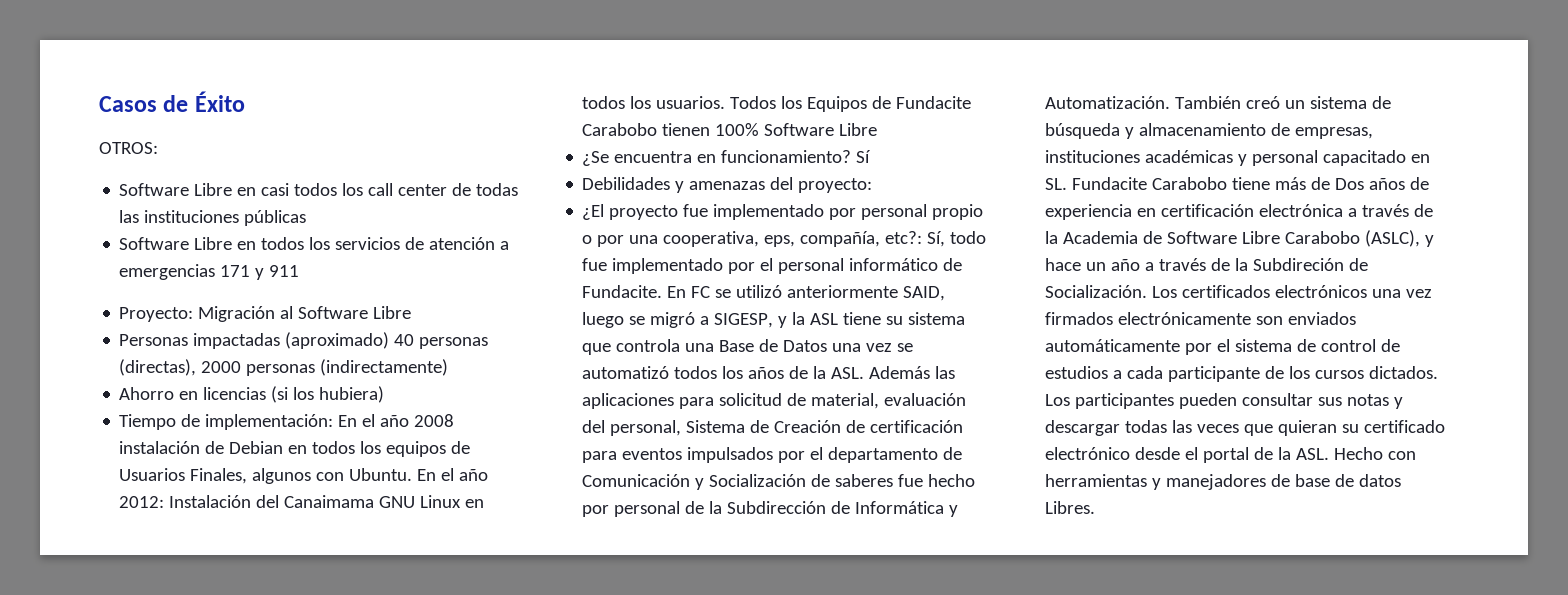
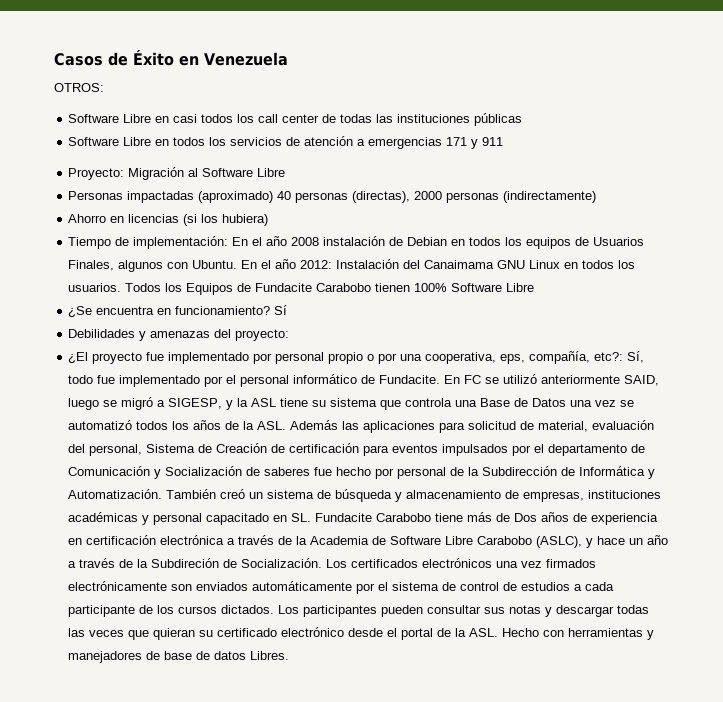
(245, 101) none -> [179,52,288,66] en Venezuela

